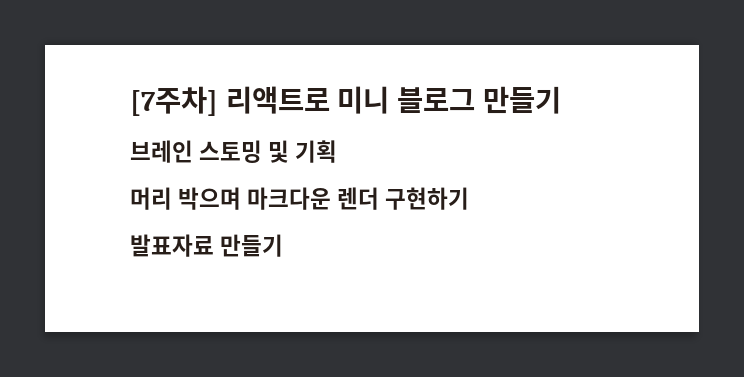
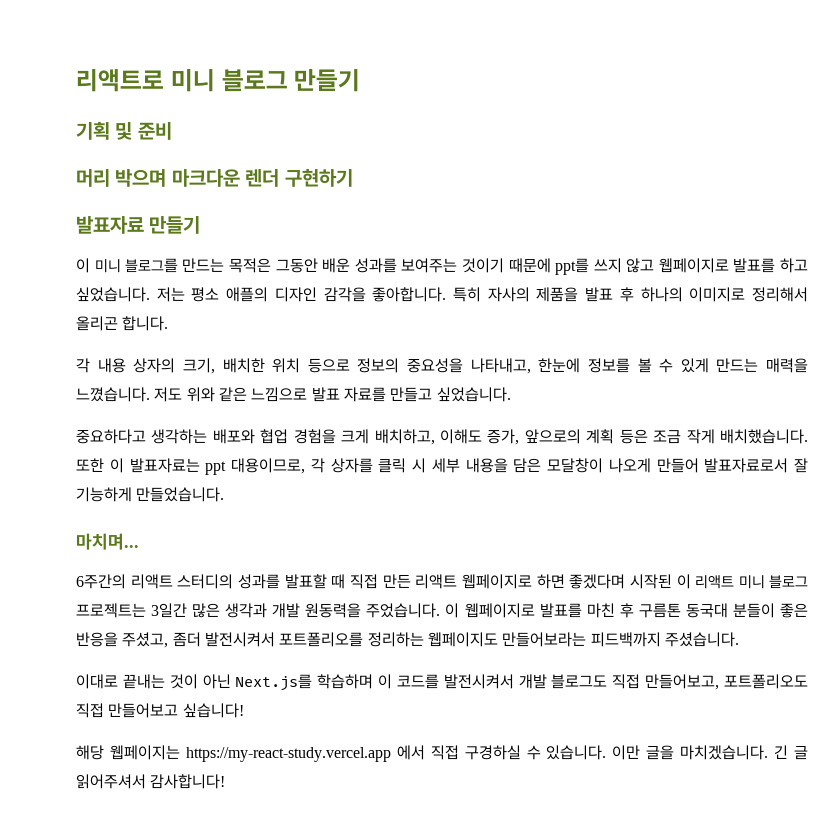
[130,86,218,116] [7주차] -> (76, 80) none
[130,140,338,163] 브레인 스토밍 및 기획 -> [76,121,172,140] 기획 및 준비
(284, 245) none -> [76,258,809,275] [76,287,808,302] [76,316,169,331] [76,358,808,374] [76,387,511,402] [76,429,809,445] [76,458,808,475] [76,487,225,502] [76,533,139,550] [76,574,808,589] [76,603,809,618] [76,632,739,648] [76,674,808,691] [76,703,244,718] [76,745,808,762] [76,774,226,789] // 이 미니 블로그를 만드는 목적은 그동안 배운 성과를 보여주는 것이기 때문에 ppt를 쓰지 않고 웹페이지로 발표를 하고 싶었습니다. 저는 평소 애플의 디자인 감각을 좋아합니다. 특히 자사의 제품을 발표 후 하나의 이미지로 정리해서 올리곤 합니다. // 각 내용 상자의 크기, 배치한 위치 등으로 정보의 중요성을 나타내고, 한눈에 정보를 볼 수 있게 만드는 매력을 느꼈습니다. 저도 위와 같은 느낌으로 발표 자료를 만들고 싶었습니다. // 중요하다고 생각하는 배포와 협업 경험을 크게 배치하고, 이해도 증가, 앞으로의 계획 등은 조금 작게 배치했습니다. 또한 이 발표자료는 ppt 대용이므로, 각 상자를 클릭 시 세부 내용을 담은 모달창이 나오게 만들어 발표자료로서 잘 기능하게 만들었습니다. // 마치며... // 6주간의 리액트 스터디의 성과를 발표할 때 직접 만든 리액트 웹페이지로 하면 좋겠다며 시작된 이 리액트 미니 블로그 프로젝트는 3일간 많은 생각과 개발 원동력을 주었습니다. 이 웹페이지로 발표를 마친 후 구름톤 동국대 분들이 좋은 반응을 주셨고, 좀더 발전시켜서 포트폴리오를 정리하는 웹페이지도 만들어보라는 피드백까지 주셨습니다. // 이대로 끝내는 것이 아닌 Next.js를 학습하며 이 코드를 발전시켜서 개발 블로그도 직접 만들어보고, 포트폴리오도 직접 만들어보고 싶습니다! // 해당 웹페이지는 https://my-react-study.vercel.app 에서 직접 구경하실 수 있습니다. 이만 글을 마치겠습니다. 긴 글 읽어주셔서 감사합니다!

